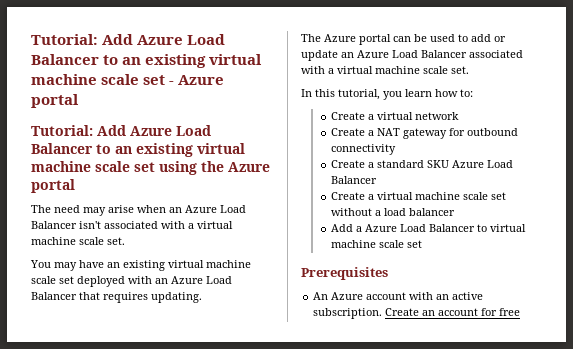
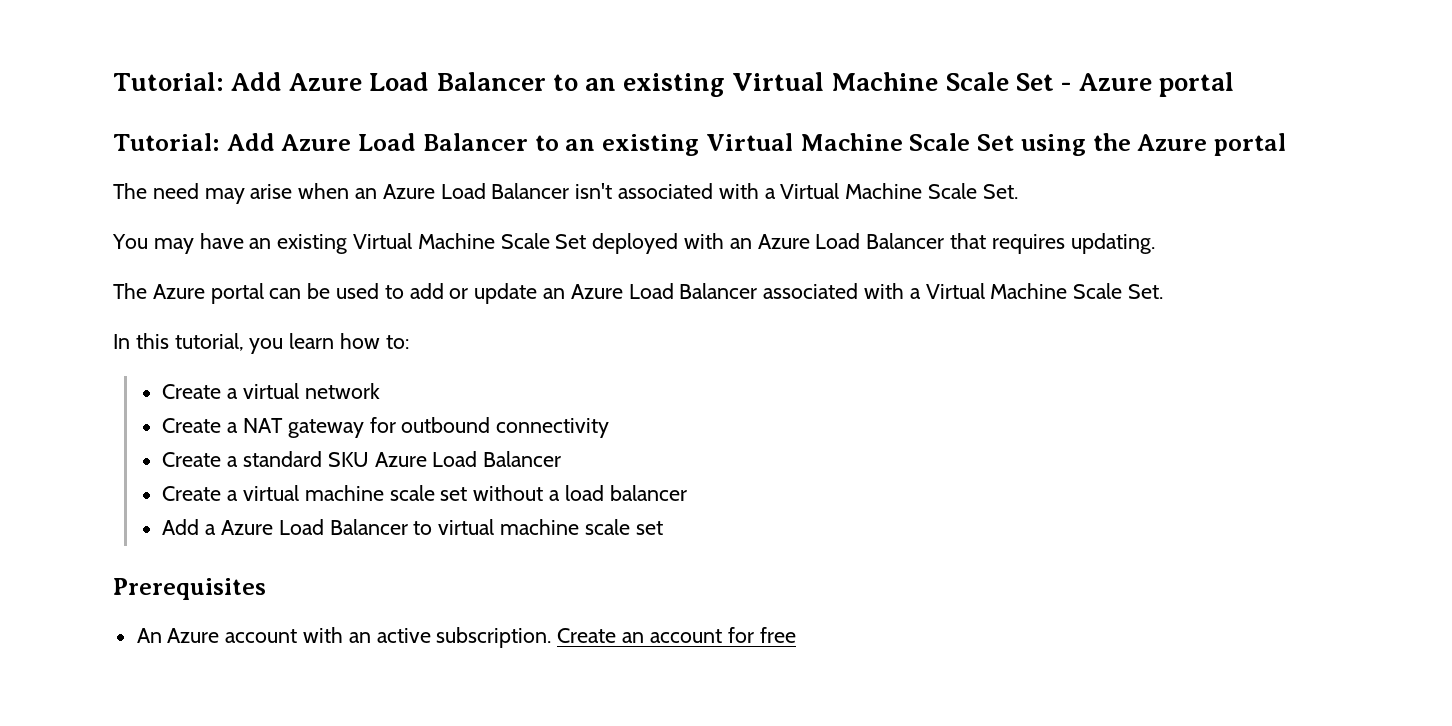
[31,34,226,45] [31,54,263,68] [31,74,166,85] Tutorial: Add Azure Load Balancer to an existing virtual machine scale set -> [113,72,1054,97] Tutorial: Add Azure Load Balancer to an existing Virtual Machine Scale Set
[197,143,245,154] [31,161,155,172] virtual machine scale set -> [705,133,1015,151] Virtual Machine Scale Set
[197,221,233,229] [31,237,125,245] virtual machine scale set. -> [780,183,1018,199] Virtual Machine Scale Set.
[168,260,251,268] [31,276,74,284] virtual machine scale set -> [352,233,587,249] Virtual Machine Scale Set
[337,66,469,74] virtual machine scale set. -> [925,283,1164,299] Virtual Machine Scale Set.

